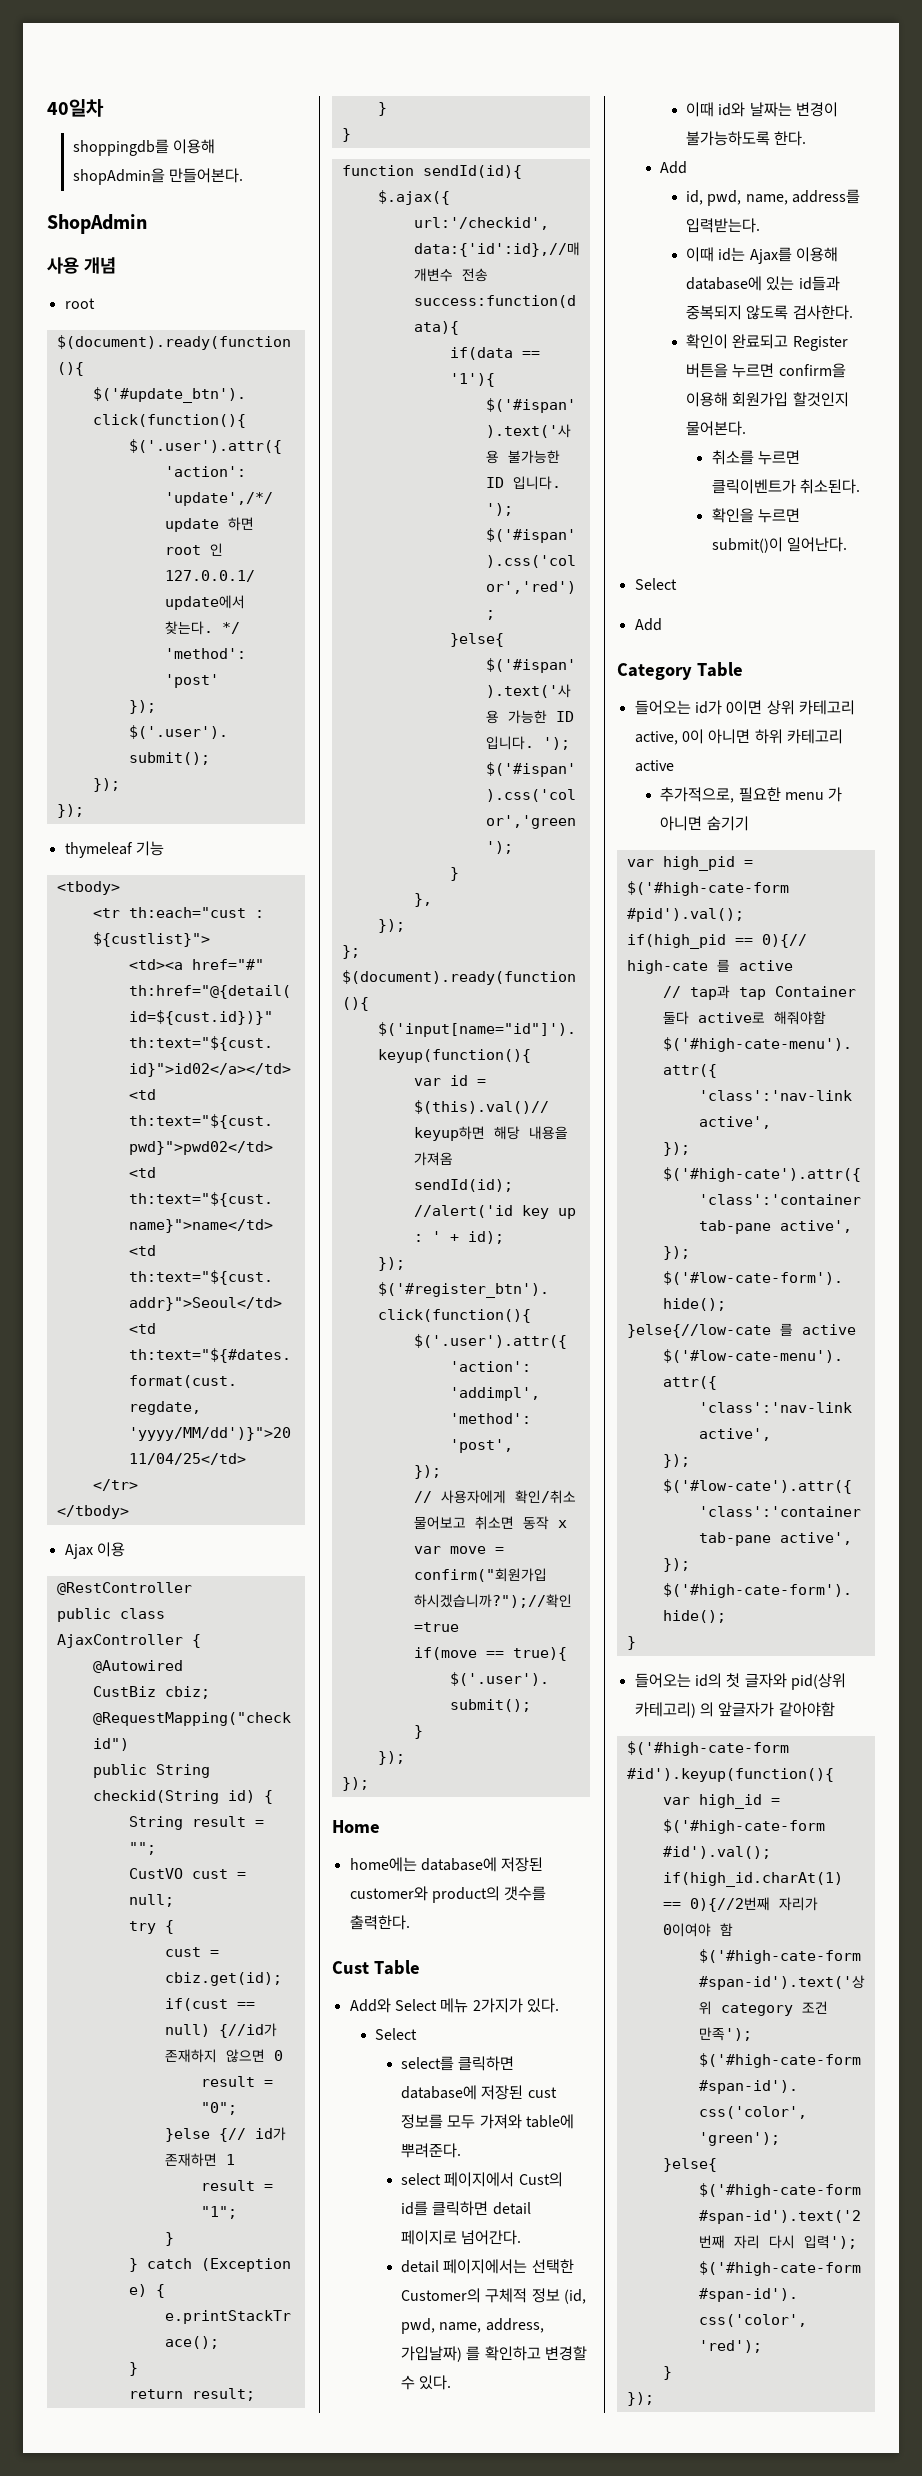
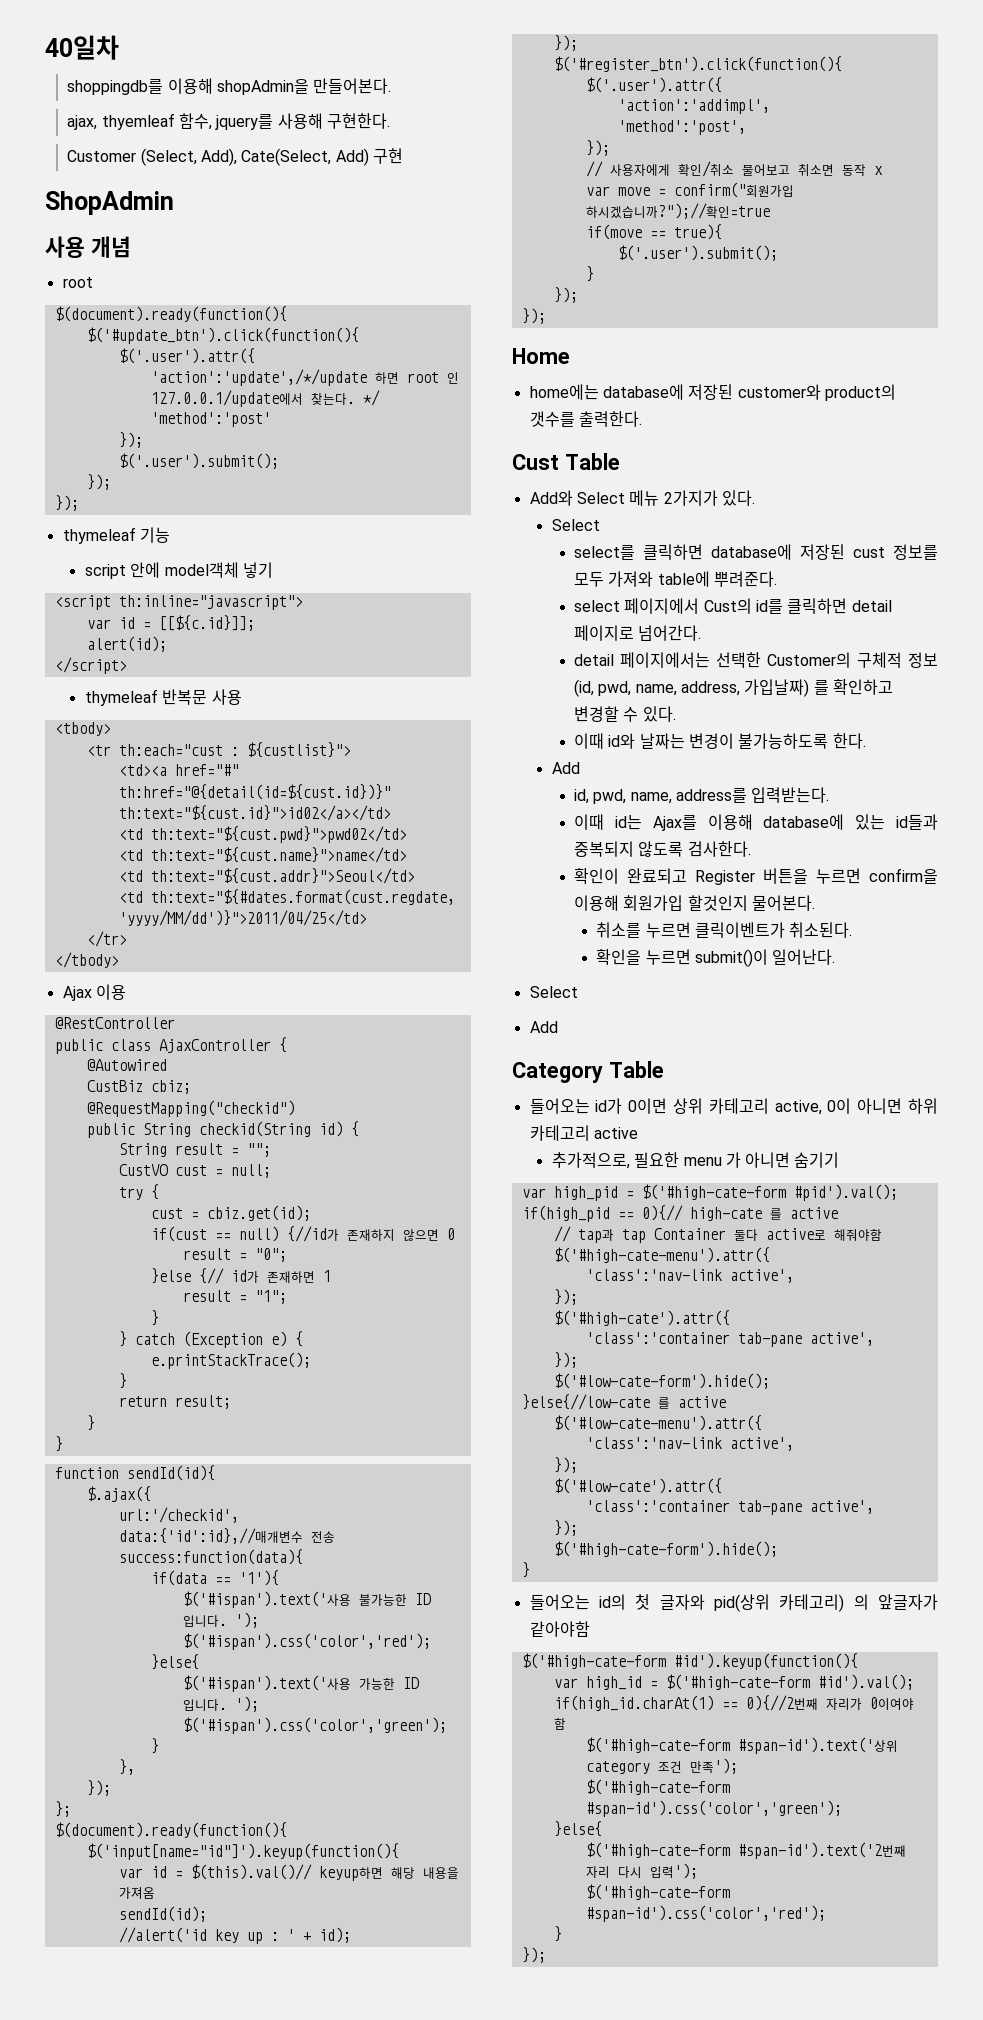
(243, 175) none -> [67,113,390,130] [67,148,403,166] // ajax, thyemleaf 함수, jquery를 사용해 구현한다. // Customer (Select, Add), Cate(Select, Add) 구현
(164, 848) none -> [84,562,273,579] [54,595,303,610] [86,615,255,631] [86,636,167,652] [54,657,127,674] [84,689,242,706] // script 안에 model객체 넣기 // <script th:inline="javascript"> // var id = [[${c.id}]]; // alert(id); // </script> // thymeleaf 반복문 사용

